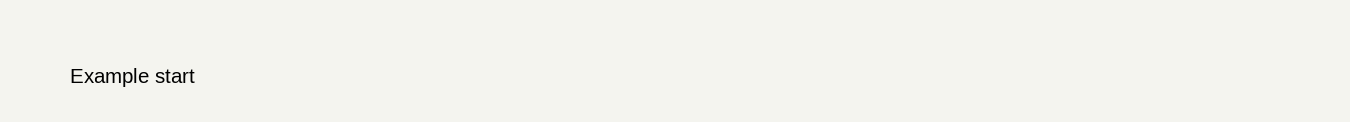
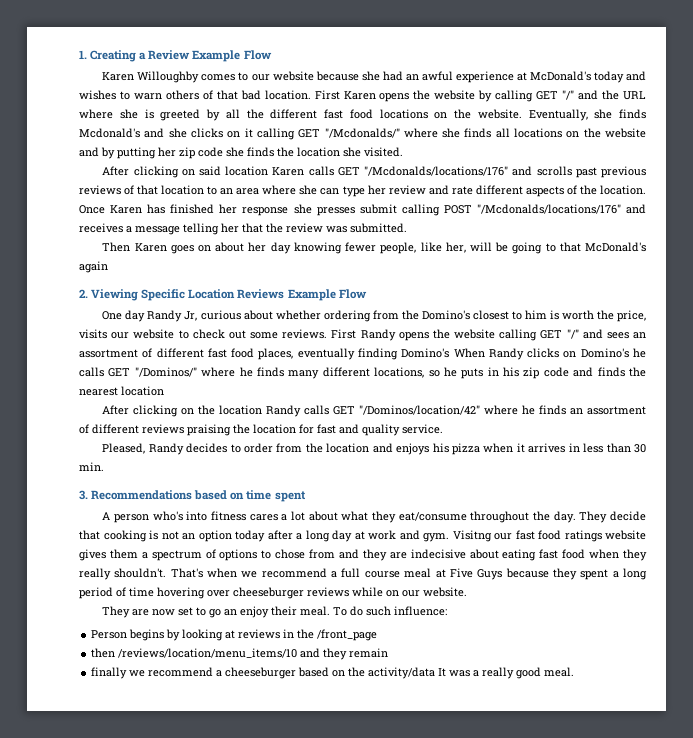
[70,68,195,87] Example start -> [79,50,272,62] [102,71,646,83] [79,90,647,102] [79,109,646,121] [79,128,646,140] [79,147,403,159] [102,166,647,178] [79,185,646,197] [79,204,646,216] [79,223,407,235] [102,242,647,254] [79,261,108,273] [79,289,367,301] [102,310,646,322] [79,329,646,341] [79,348,646,360] [79,367,647,379] [79,386,164,396] [102,405,646,417] [79,424,443,436] [102,443,646,455] [79,462,104,471] [79,490,306,502] [102,511,646,523] [79,530,646,542] [79,549,648,561] [79,568,648,580] [79,587,467,599] [102,606,448,618] [91,629,378,641] [91,648,389,660] [91,667,575,679] 1. Creating a Review Example Flow // Karen Willoughby comes to our website because she had an awful experience at McDonald's today and wishes to warn others of that bad location. First Karen opens the website by calling GET "/" and the URL where she is greeted by all the different fast food locations on the website. Eventually, she finds Mcdonald's and she clicks on it calling GET "/Mcdonalds/" where she finds all locations on the website and by putting her zip code she finds the location she visited. // After clicking on said location Karen calls GET "/Mcdonalds/locations/176" and scrolls past previous reviews of that location to an area where she can type her review and rate different aspects of the location. Once Karen has finished her response she presses submit calling POST "/Mcdonalds/locations/176" and receives a message telling her that the review was submitted. // Then Karen goes on about her day knowing fewer people, like her, will be going to that McDonald's again // 2. Viewing Specific Location Reviews Example Flow // One day Randy Jr, curious about whether ordering from the Domino's closest to him is worth the price, visits our website to check out some reviews. First Randy opens the website calling GET "/" and sees an assortment of different fast food places, eventually finding Domino's When Randy clicks on Domino's he calls GET "/Dominos/" where he finds many different locations, so he puts in his zip code and finds the nearest location // After clicking on the location Randy calls GET "/Dominos/location/42" where he finds an assortment of different reviews praising the location for fast and quality service. // Pleased, Randy decides to order from the location and enjoys his pizza when it arrives in less than 30 min. // 3. Recommendations based on time spent // A person who's into fitness cares a lot about what they eat/consume throughout the day. They decide that cooking is not an option today after a long day at work and gym. Visitng our fast food ratings website gives them a spectrum of options to chose from and they are indecisive about eating fast food when they really shouldn't. That's when we recommend a full course meal at Five Guys because they spent a long period of time hovering over cheeseburger reviews while on our website. // They are now set to go an enjoy their meal. To do such influence: // Person begins by looking at reviews in the /front_page // then /reviews/location/menu_items/10 and they remain // finally we recommend a cheeseburger based on the activity/data It was a really good meal.

